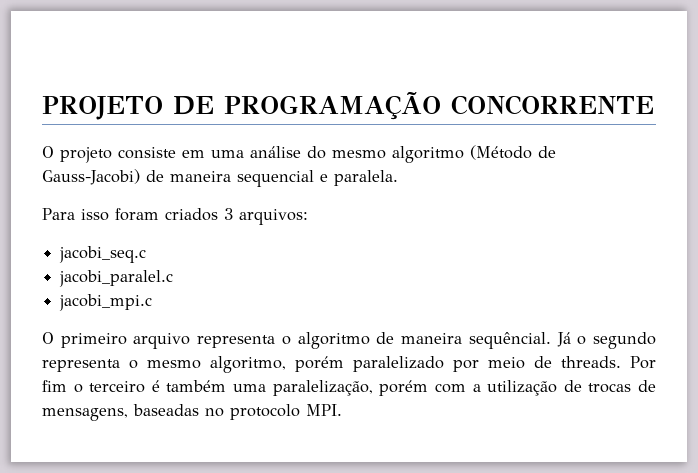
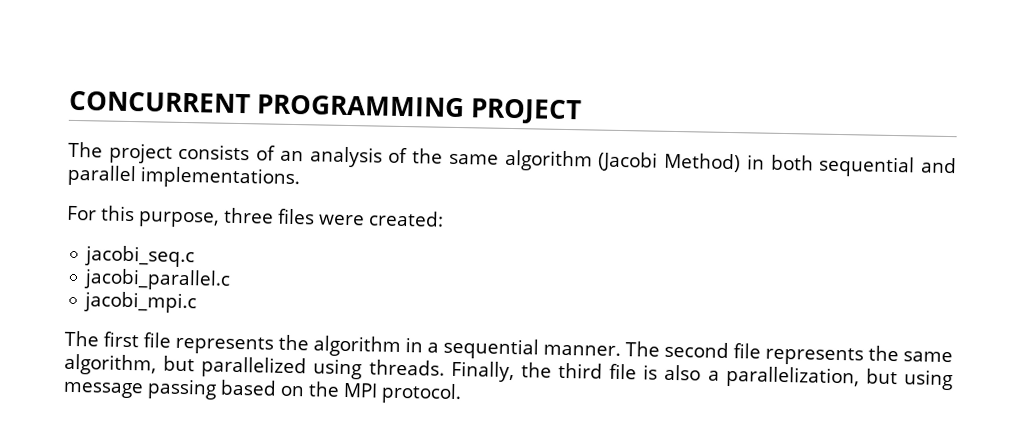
[42,91,654,120] [42,145,556,163] [42,169,398,187] [42,208,308,225] PROJETO DE PROGRAMAÇÃO CONCORRENTE // O projeto consiste em uma análise do mesmo algoritmo (Método de Gauss-Jacobi) de maneira sequencial e paralela. // Para isso foram criados 3 arquivos: -> [69,90,583,125] [68,141,958,178] [67,164,300,190] [67,205,444,228] CONCURRENT PROGRAMMING PROJECT // The project consists of an analysis of the same algorithm (Jacobi Method) in both sequential and parallel implementations. // For this purpose, three files were created:
[59,270,174,287] jacobi_paralel.c -> [83,268,232,291] jacobi_parallel.c
[42,332,657,349] [42,356,656,373] [42,380,657,396] [42,404,342,421] O primeiro arquivo representa o algoritmo de maneira sequêncial. Já o segundo representa o mesmo algoritmo, porém paralelizado por meio de threads. Por fim o terceiro é também uma paralelização, porém com a utilização de trocas de mensagens, baseadas no protocolo MPI. -> [64,330,953,366] [64,353,953,391] [63,378,462,405] The first file represents the algorithm in a sequential manner. The second file represents the same algorithm, but parallelized using threads. Finally, the third file is also a parallelization, but using message passing based on the MPI protocol.

